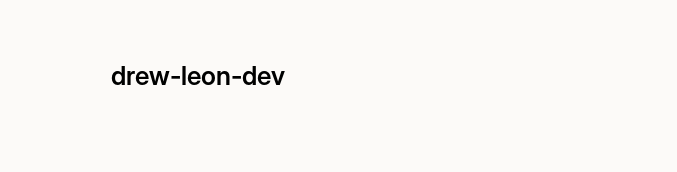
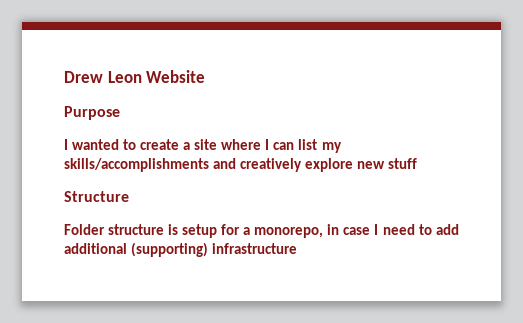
[111,66,285,85] drew-leon-dev -> [64,70,206,83] [64,106,120,120] [64,139,342,153] [64,158,418,172] [64,191,129,202] [64,224,459,238] [64,242,298,257] Drew Leon Website // Purpose // I wanted to create a site where I can list my skills/accomplishments and creatively explore new stuff // Structure // Folder structure is setup for a monorepo, in case I need to add additional (supporting) infrastructure

